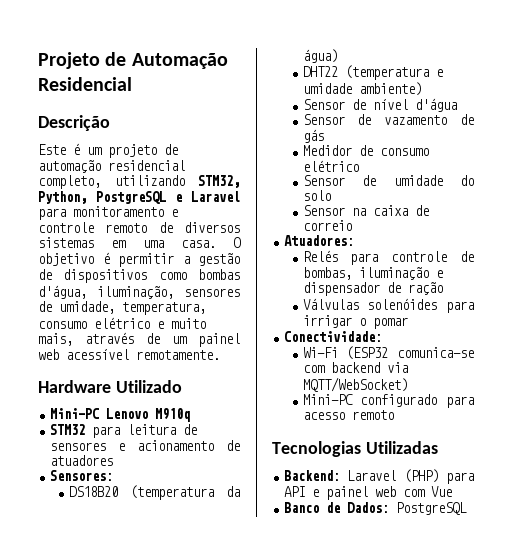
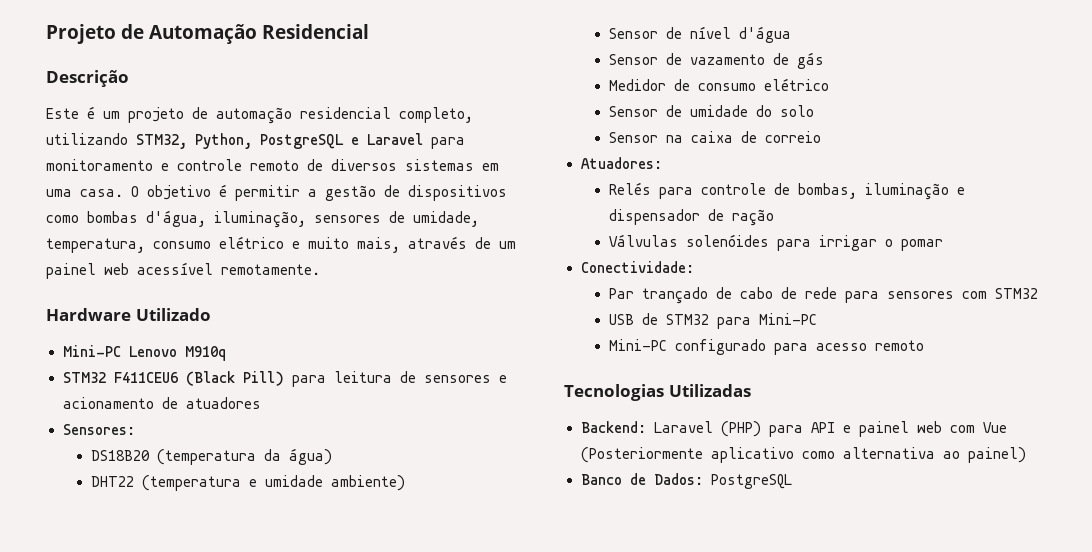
(86, 429) none -> [113,371,284,386] F411CEU6 (Black Pill)
[302,346,474,360] [302,362,408,373] [302,377,408,392] Wi-Fi (ESP32 comunica-se com backend via MQTT/WebSocket) -> [608,287,1038,304] [608,313,817,329] Par trançado de cabo de rede para sensores com STM32 // USB de STM32 para Mini-PC
(453, 491) none -> [580,447,1026,463] (Posteriormente aplicativo como alternativa ao painel)

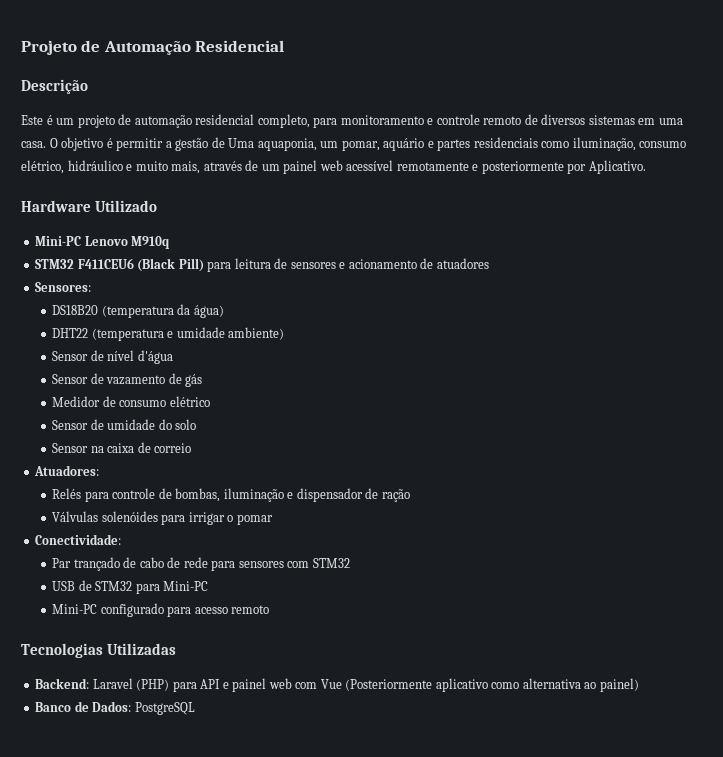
[46,133,423,149] utilizando STM32, Python, PostgreSQL e Laravel -> (310, 121) none
[408,185,507,201] [46,210,479,228] [46,236,284,253] dispositivos como bombas d'água, iluminação, sensores de umidade, temperatura, consumo elétrico -> [228,137,687,151] [21,160,123,174] Uma aquaponia, um pomar, aquário e partes residenciais como iluminação, consumo elétrico, hidráulico
[221,264,320,275] remotamente. -> [396,160,646,174] remotamente e posteriormente por Aplicativo.

